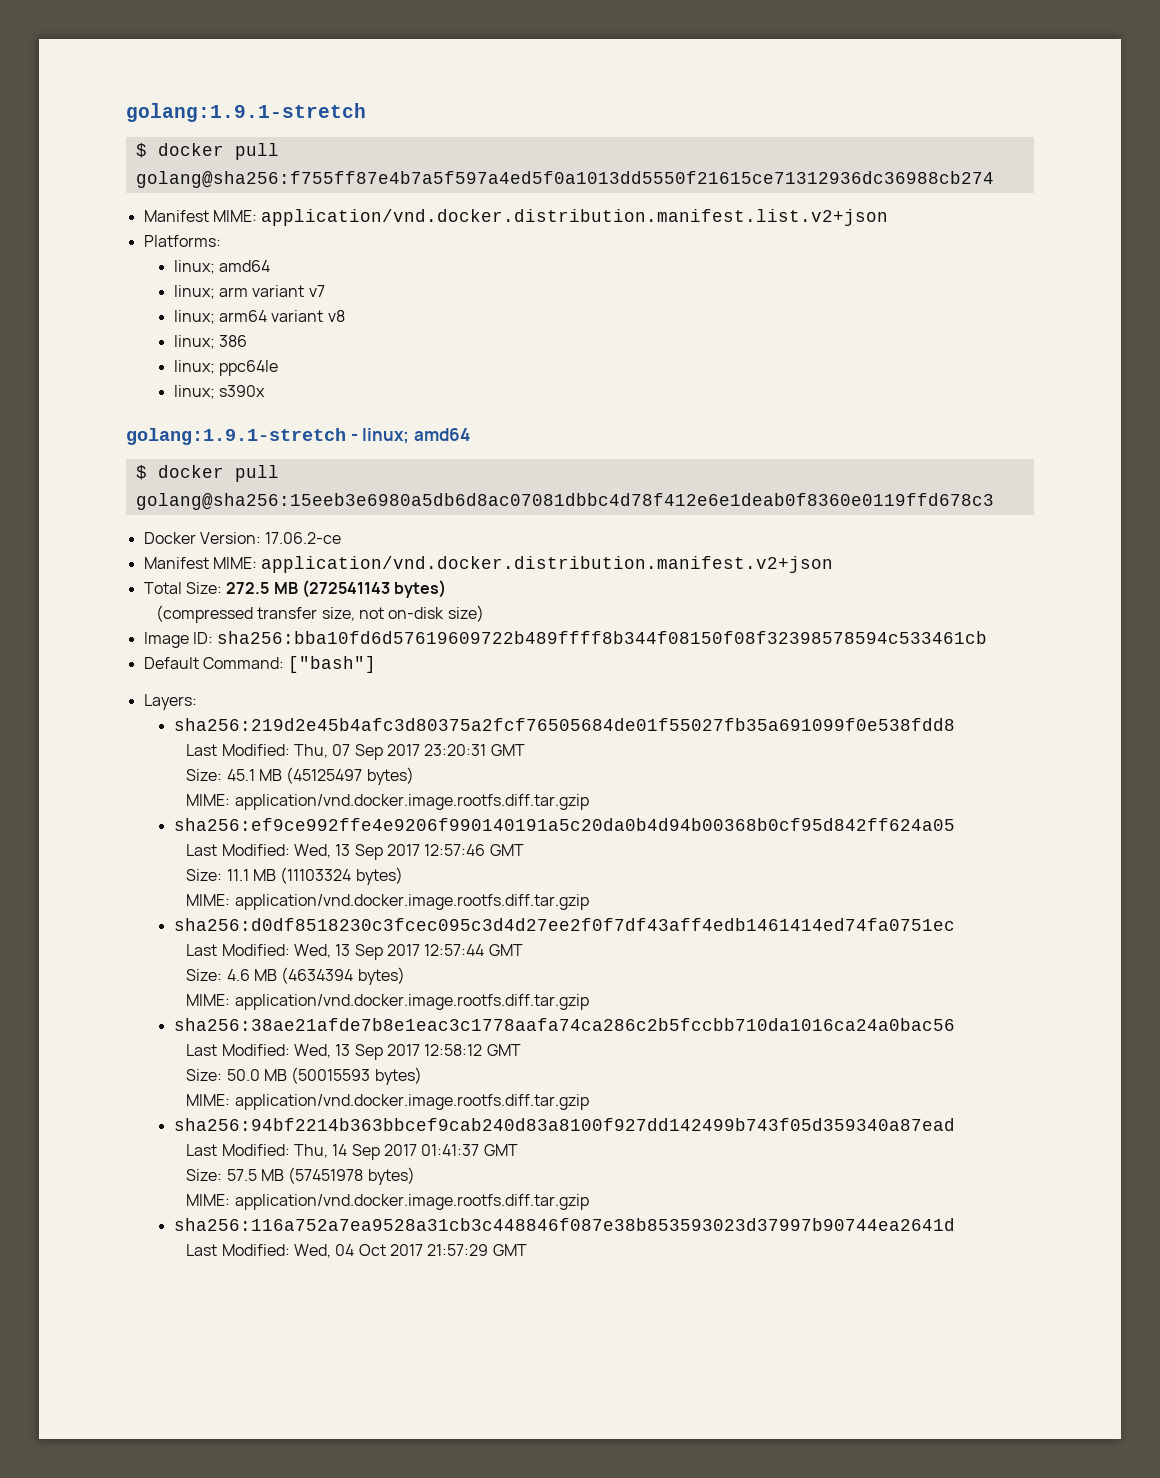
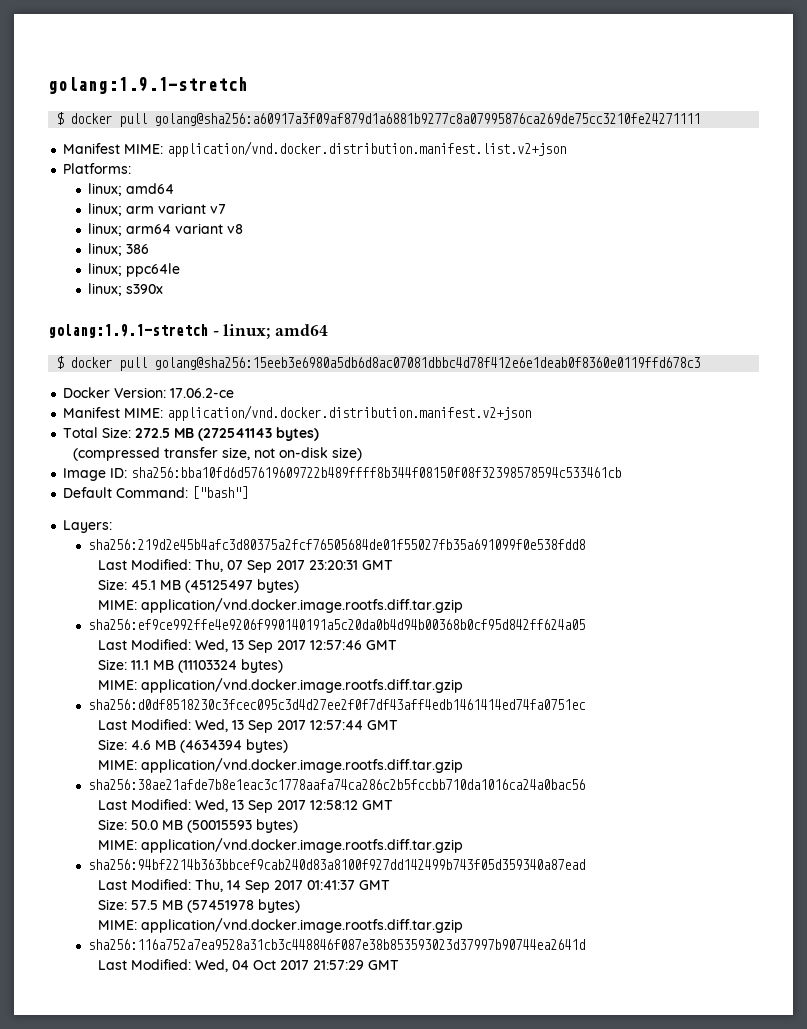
[135,171,994,188] golang@sha256:f755ff87e4b7a5f597a4ed5f0a1013dd5550f21615ce71312936dc36988cb274 -> [154,113,701,126] golang@sha256:a60917a3f09af879d1a6881b9277c8a07995876ca269de75cc3210fe24271111

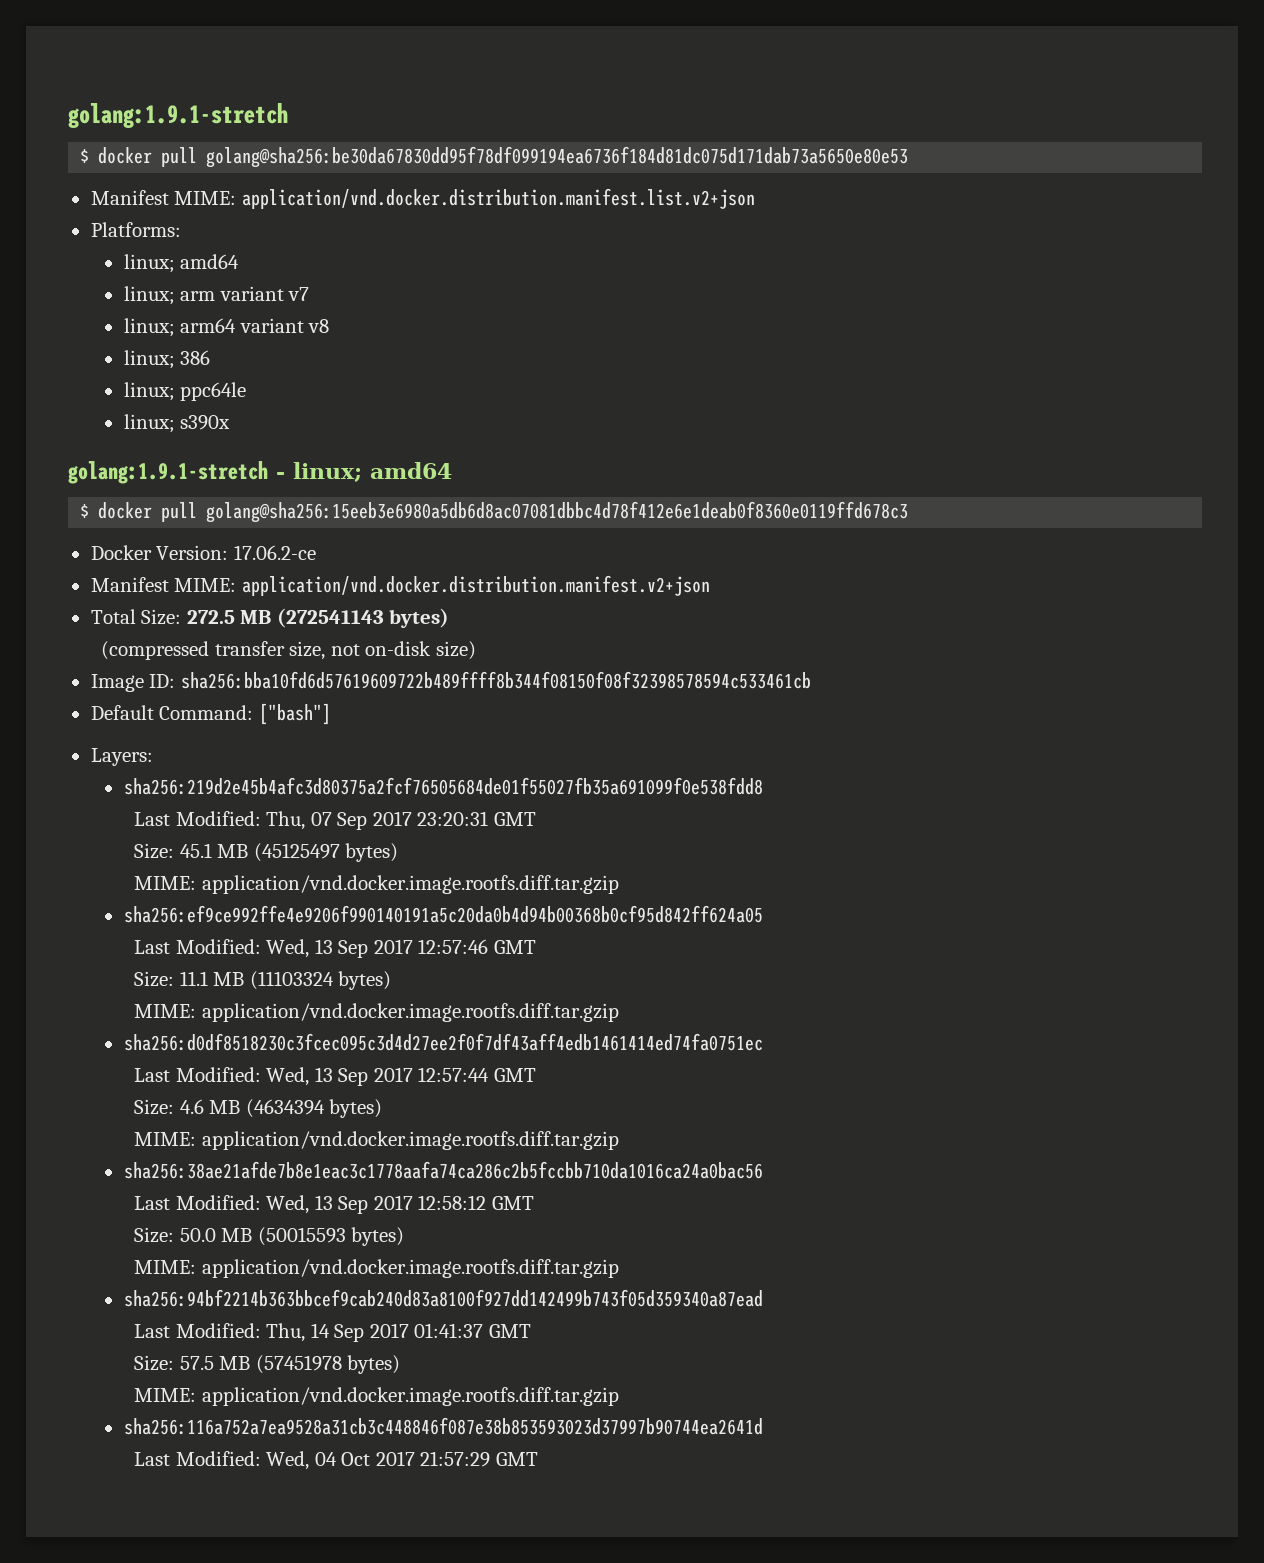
[154,113,701,126] golang@sha256:a60917a3f09af879d1a6881b9277c8a07995876ca269de75cc3210fe24271111 -> [206,146,909,168] golang@sha256:be30da67830dd95f78df099194ea6736f184d81dc075d171dab73a5650e80e53

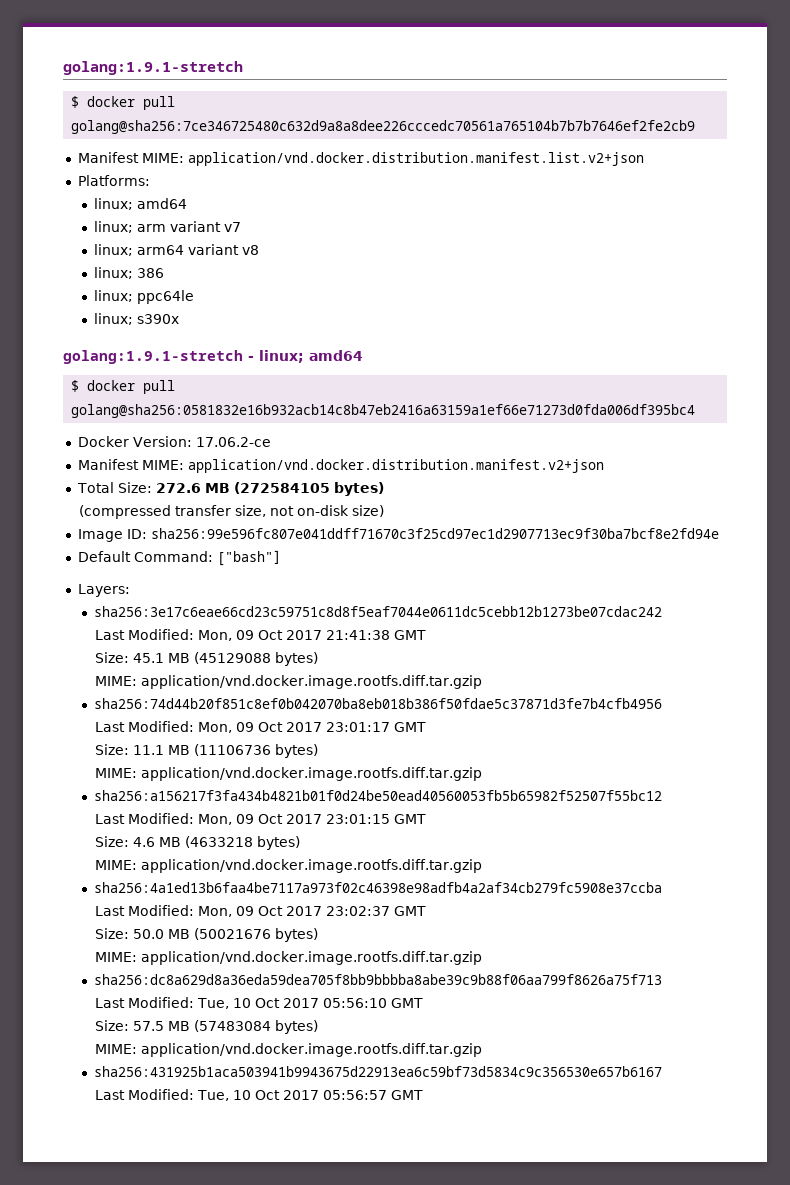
[206,146,909,168] golang@sha256:be30da67830dd95f78df099194ea6736f184d81dc075d171dab73a5650e80e53 -> [71,120,696,134] golang@sha256:7ce346725480c632d9a8a8dee226cccedc70561a765104b7b7b7646ef2fe2cb9
[206,501,909,523] golang@sha256:15eeb3e6980a5db6d8ac07081dbbc4d78f412e6e1deab0f8360e0119ffd678c3 -> [71,404,696,418] golang@sha256:0581832e16b932acb14c8b47eb2416a63159a1ef66e71273d0fda006df395bc4
[186,608,384,628] 272.5 MB (272541143 -> [155,482,330,494] 272.6 MB (272584105
[180,671,811,689] sha256:bba10fd6d57619609722b489ffff8b344f08150f08f32398578594c533461cb -> [150,528,719,539] sha256:99e596fc807e041ddff71670c3f25cd97ec1d2907713ec9f30ba7bcf8e2fd94e
[123,777,763,795] [134,811,489,830] sha256:219d2e45b4afc3d80375a2fcf76505684de01f55027fb35a691099f0e538fdd8 // Last Modified: Thu, 07 Sep 2017 23:20:31 -> [93,606,662,617] [94,629,390,641] sha256:3e17c6eae66cd23c59751c8d8f5eaf7044e0611dc5cebb12b1273be07cdac242 // Last Modified: Mon, 09 Oct 2017 21:41:38
[253,843,399,862] [134,875,619,894] [123,905,763,923] [134,939,489,958] (45125497 bytes) // MIME: application/vnd.docker.image.rootfs.diff.tar.gzip // sha256:ef9ce992ffe4e9206f990140191a5c20da0b4d94b00368b0cf95d842ff624a05 // Last Modified: Wed, 13 Sep 2017 12:57:46 -> [193,652,318,666] [94,675,482,689] [93,698,662,709] [94,721,390,733] (45129088 bytes) // MIME: application/vnd.docker.image.rootfs.diff.tar.gzip // sha256:74d44b20f851c8ef0b042070ba8eb018b386f50fdae5c37871d3fe7b4cfb4956 // Last Modified: Mon, 09 Oct 2017 23:01:17
[249,971,392,990] [134,1003,619,1022] [123,1033,763,1051] [134,1067,490,1086] (11103324 bytes) // MIME: application/vnd.docker.image.rootfs.diff.tar.gzip // sha256:d0df8518230c3fcec095c3d4d27ee2f0f7df43aff4edb1461414ed74fa0751ec // Last Modified: Wed, 13 Sep 2017 12:57:44 -> [193,744,318,758] [94,767,482,781] [93,790,662,801] [94,813,390,825] (11106736 bytes) // MIME: application/vnd.docker.image.rootfs.diff.tar.gzip // sha256:a156217f3fa434b4821b01f0d24be50ead40560053fb5b65982f52507f55bc12 // Last Modified: Mon, 09 Oct 2017 23:01:15
[245,1099,383,1118] [134,1131,619,1150] [123,1161,763,1179] [134,1195,487,1214] (4634394 bytes) // MIME: application/vnd.docker.image.rootfs.diff.tar.gzip // sha256:38ae21afde7b8e1eac3c1778aafa74ca286c2b5fccbb710da1016ca24a0bac56 // Last Modified: Wed, 13 Sep 2017 12:58:12 -> [184,836,300,850] [94,859,482,873] [93,882,662,893] [94,905,390,917] (4633218 bytes) // MIME: application/vnd.docker.image.rootfs.diff.tar.gzip // sha256:4a1ed13b6faa4be7117a973f02c46398e98adfb4a2af34cb279fc5908e37ccba // Last Modified: Mon, 09 Oct 2017 23:02:37
[257,1227,405,1246] [134,1259,619,1278] [123,1289,763,1307] [134,1323,484,1342] (50015593 bytes) // MIME: application/vnd.docker.image.rootfs.diff.tar.gzip // sha256:94bf2214b363bbcef9cab240d83a8100f927dd142499b743f05d359340a87ead // Last Modified: Thu, 14 Sep 2017 01:41:37 -> [193,928,318,942] [94,951,482,965] [93,974,662,985] [94,997,387,1009] (50021676 bytes) // MIME: application/vnd.docker.image.rootfs.diff.tar.gzip // sha256:dc8a629d8a36eda59dea705f8bb9bbbba8abe39c9b88f06aa799f8626a75f713 // Last Modified: Tue, 10 Oct 2017 05:56:10
[255,1355,401,1374] [134,1387,619,1406] [123,1417,763,1435] [134,1451,491,1470] (57451978 bytes) // MIME: application/vnd.docker.image.rootfs.diff.tar.gzip // sha256:116a752a7ea9528a31cb3c448846f087e38b853593023d37997b90744ea2641d // Last Modified: Wed, 04 Oct 2017 21:57:29 -> [193,1020,318,1034] [94,1043,482,1057] [93,1066,662,1077] [94,1089,387,1101] (57483084 bytes) // MIME: application/vnd.docker.image.rootfs.diff.tar.gzip // sha256:431925b1aca503941b9943675d22913ea6c59bf73d5834c9c356530e657b6167 // Last Modified: Tue, 10 Oct 2017 05:56:57

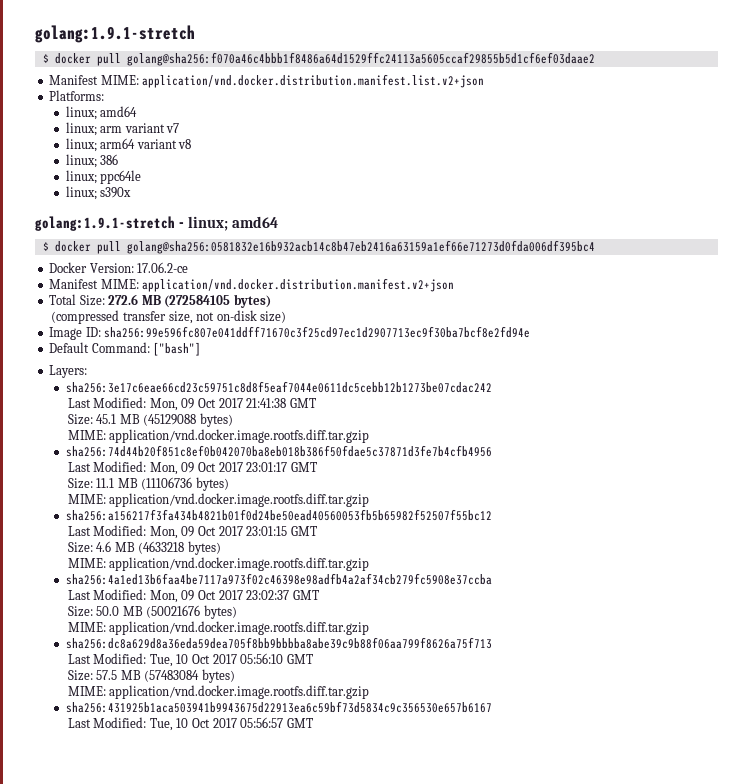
[71,120,696,134] golang@sha256:7ce346725480c632d9a8a8dee226cccedc70561a765104b7b7b7646ef2fe2cb9 -> [126,52,595,66] golang@sha256:f070a46c4bbb1f8486a64d1529ffc24113a5605ccaf29855b5d1cf6ef03daae2

